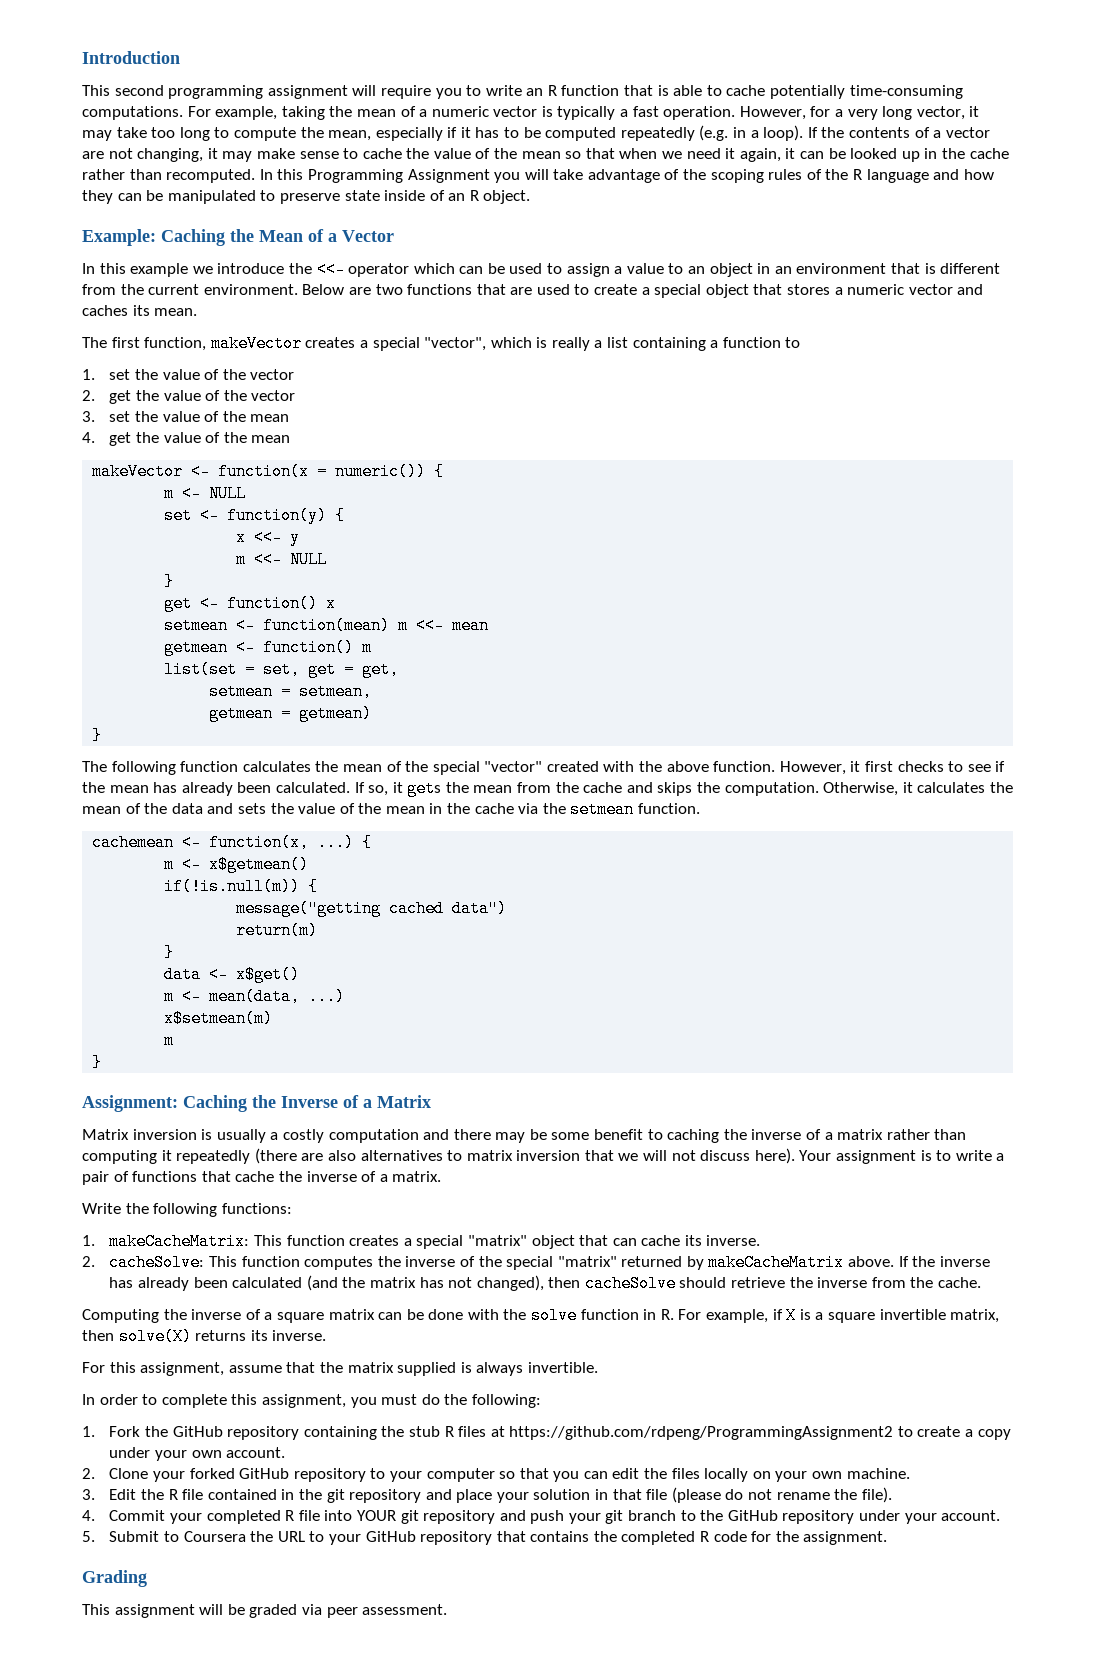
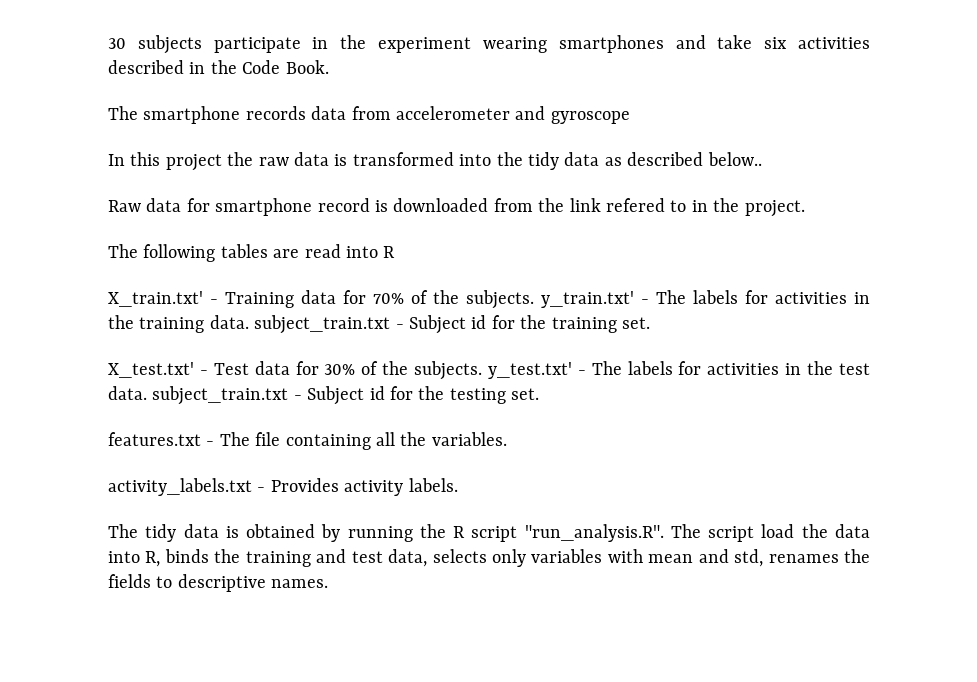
[82,51,180,64] [82,85,963,99] [82,106,980,120] [82,125,990,141] [82,148,1009,162] [82,169,994,183] [82,190,531,204] [82,229,394,246] [82,261,1001,278] [82,284,984,298] [82,305,198,316] [82,335,801,352] [82,369,295,380] [82,390,296,404] [82,411,290,422] [82,432,291,446] [92,463,445,480] [164,485,247,502] [164,507,346,524] [236,529,301,546] [236,551,328,568] [164,573,175,590] [164,595,337,612] [164,617,490,634] [164,639,373,656] [164,661,400,678] [209,683,373,700] [209,705,373,722] [92,727,103,744] [82,761,1006,775] [82,780,1013,797] [82,801,701,818] [92,834,373,851] [164,856,310,873] [164,878,319,895] [236,900,508,917] [236,922,319,939] [164,944,175,961] [164,966,301,983] [164,988,346,1005] [164,1010,274,1027] [164,1032,175,1049] [92,1054,103,1071] [82,1095,431,1112] [82,1129,967,1143] [82,1148,1005,1164] [82,1171,442,1185] [82,1203,292,1217] [82,1233,761,1250] [82,1254,990,1271] [109,1275,982,1292] [82,1307,1000,1324] [82,1328,327,1345] [82,1362,598,1376] [82,1394,541,1408] [82,1426,1011,1440] [109,1447,286,1461] [82,1468,910,1482] [82,1487,892,1503] [82,1510,1001,1524] [82,1531,888,1545] [82,1570,147,1587] [82,1604,448,1618] Introduction // This second programming assignment will require you to write an R function that is able to cache potentially time-consuming computations. For example, taking the mean of a numeric vector is typically a fast operation. However, for a very long vector, it may take too long to compute the mean, especially if it has to be computed repeatedly (e.g. in a loop). If the contents of a vector are not changing, it may make sense to cache the value of the mean so that when we need it again, it can be looked up in the cache rather than recomputed. In this Programming Assignment you will take advantage of the scoping rules of the R language and how they can be manipulated to preserve state inside of an R object. // Example: Caching the Mean of a Vector // In this example we introduce the <<- operator which can be used to assign a value to an object in an environment that is different from the current environment. Below are two functions that are used to create a special object that stores a numeric vector and caches its mean. // The first function, makeVector creates a special "vector", which is really a list containing a function to // 1. set the value of the vector // 2. get the value of the vector // 3. set the value of the mean // 4. get the value of the mean // makeVector <- function(x = numeric()) { // m <- NULL // set <- function(y) { // x <<- y // m <<- NULL // } // get <- function() x // setmean <- function(mean) m <<- mean // getmean <- function() m // list(set = set, get = get, // setmean = setmean, // getmean = getmean) // } // The following function calculates the mean of the special "vector" created with the above function. However, it first checks to see if the mean has already been calculated. If so, it gets the mean from the cache and skips the computation. Otherwise, it calculates the mean of the data and sets the value of the mean in the cache via the setmean function. // cachemean <- function(x, ...) { // m <- x$getmean() // if(!is.null(m)) { // message("getting cached data") // return(m) // } // data <- x$get() // m <- mean(data, ...) // x$setmean(m) // m // } // Assignment: Caching the Inverse of a Matrix // Matrix inversion is usually a costly computation and there may be some benefit to caching the inverse of a matrix rather than computing it repeatedly (there are also alternatives to matrix inversion that we will not discuss here). Your assignment is to write a pair of functions that cache the inverse of a matrix. // Write the following functions: // 1. makeCacheMatrix: This function creates a special "matrix" object that can cache its inverse. // 2. cacheSolve: This function computes the inverse of the special "matrix" returned by makeCacheMatrix above. If the inverse has already been calculated (and the matrix has not changed), then cacheSolve should retrieve the inverse from the cache. // Computing the inverse of a square matrix can be done with the solve function in R. For example, if X is a square invertible matrix, then solve(X) returns its inverse. // For this assignment, assume that the matrix supplied is always invertible. // In order to complete this assignment, you must do the following: // 1. Fork the GitHub repository containing the stub R files at https://github.com/rdpeng/ProgrammingAssignment2 to create a copy under your own account. // 2. Clone your forked GitHub repository to your computer so that you can edit the files locally on your own machine. // 3. Edit the R file contained in the git repository and place your solution in that file (please do not rename the file). // 4. Commit your completed R file into YOUR git repository and push your git branch to the GitHub repository under your account. // 5. Submit to Coursera the URL to your GitHub repository that contains the completed R code for the assignment. // Grading // This assignment will be graded via peer assessment. -> [108,35,871,54] [108,60,329,74] [108,106,630,124] [108,152,762,171] [108,198,805,217] [108,244,396,262] [108,290,870,309] [108,315,650,334] [108,361,870,380] [108,386,540,405] [108,432,507,450] [108,478,458,496] [108,524,870,542] [108,549,870,567] [108,574,329,592] 30 subjects participate in the experiment wearing smartphones and take six activities described in the Code Book. // The smartphone records data from accelerometer and gyroscope // In this project the raw data is transformed into the tidy data as described below.. // Raw data for smartphone record is downloaded from the link refered to in the project. // The following tables are read into R // X_train.txt' - Training data for 70% of the subjects. y_train.txt' - The labels for activities in the training data. subject_train.txt - Subject id for the training set. // X_test.txt' - Test data for 30% of the subjects. y_test.txt' - The labels for activities in the test data. subject_train.txt - Subject id for the testing set. // features.txt - The file containing all the variables. // activity_labels.txt - Provides activity labels. // The tidy data is obtained by running the R script "run_analysis.R". The script load the data into R, binds the training and test data, selects only variables with mean and std, renames the fields to descriptive names.

